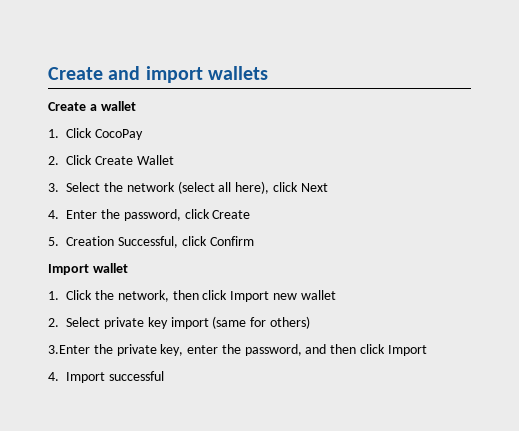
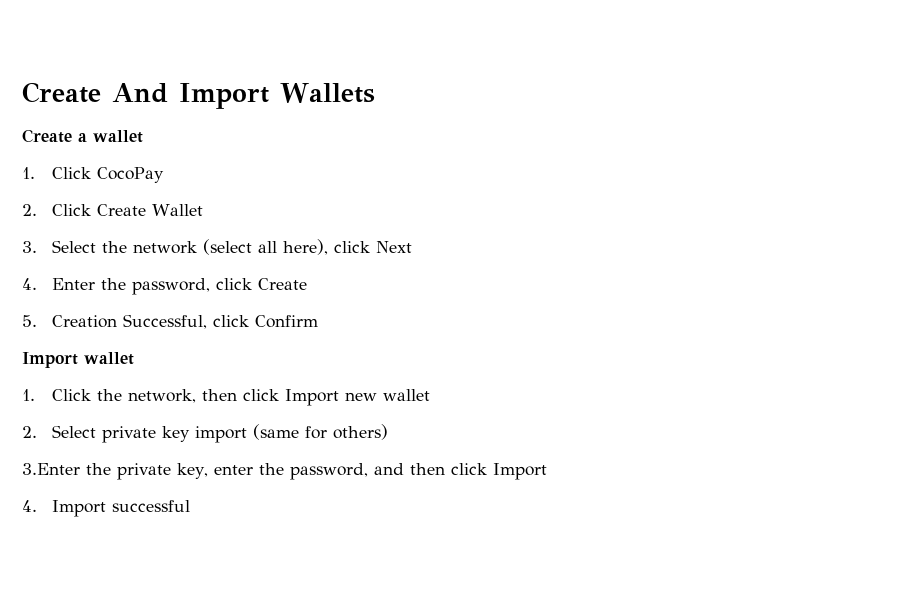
[48,66,268,83] Create and import wallets -> [22,82,375,109] Create And Import Wallets

